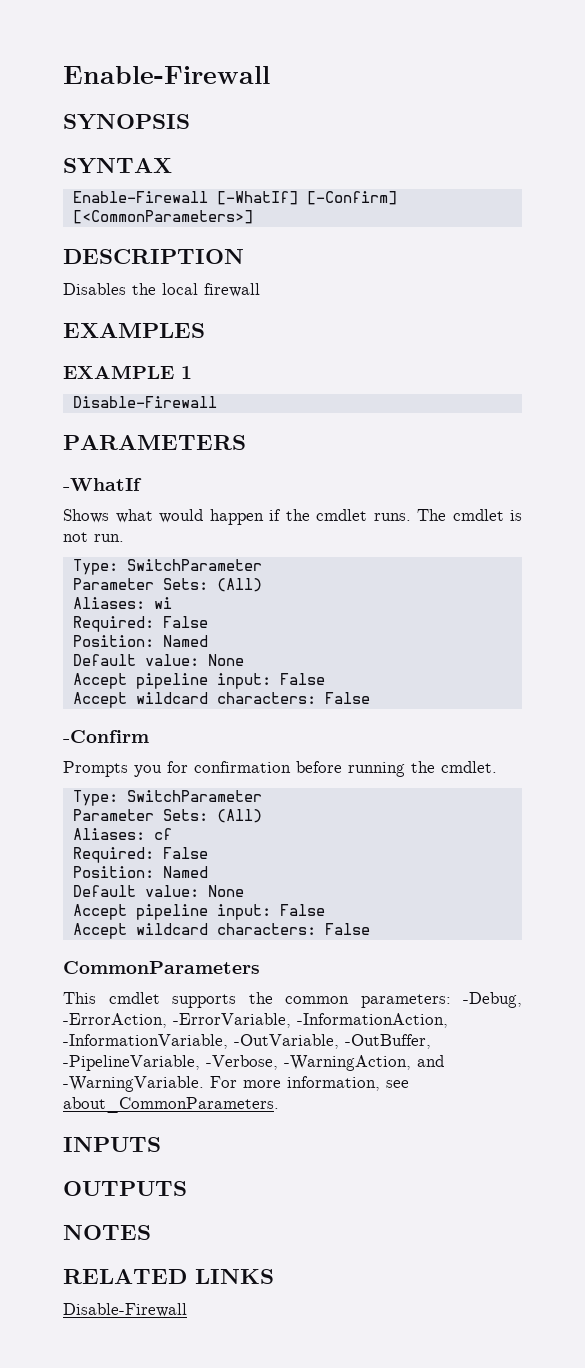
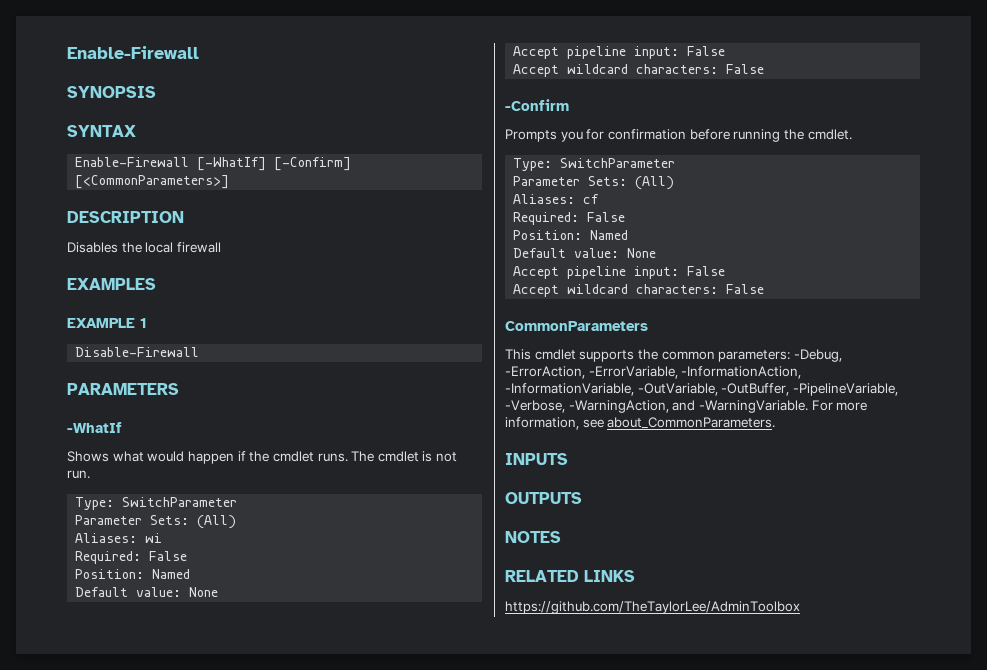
[63,1303,187,1317] Disable-Firewall -> [505,601,800,614] https://github.com/TheTaylorLee/AdminToolbox

